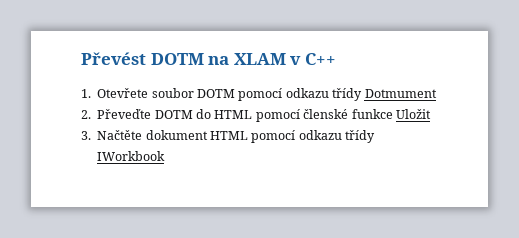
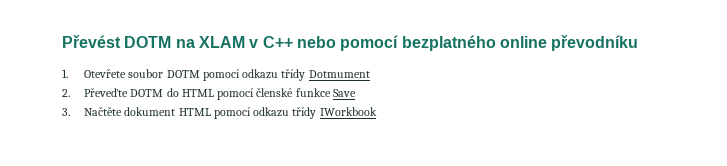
(336, 59) none -> [296,35,639,51] nebo pomocí bezplatného online převodníku
[395,109,431,119] Uložit -> [332,89,356,97] Save

